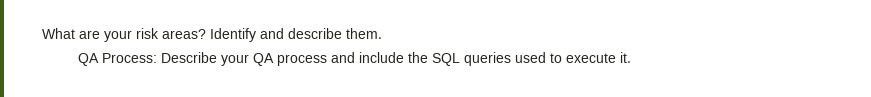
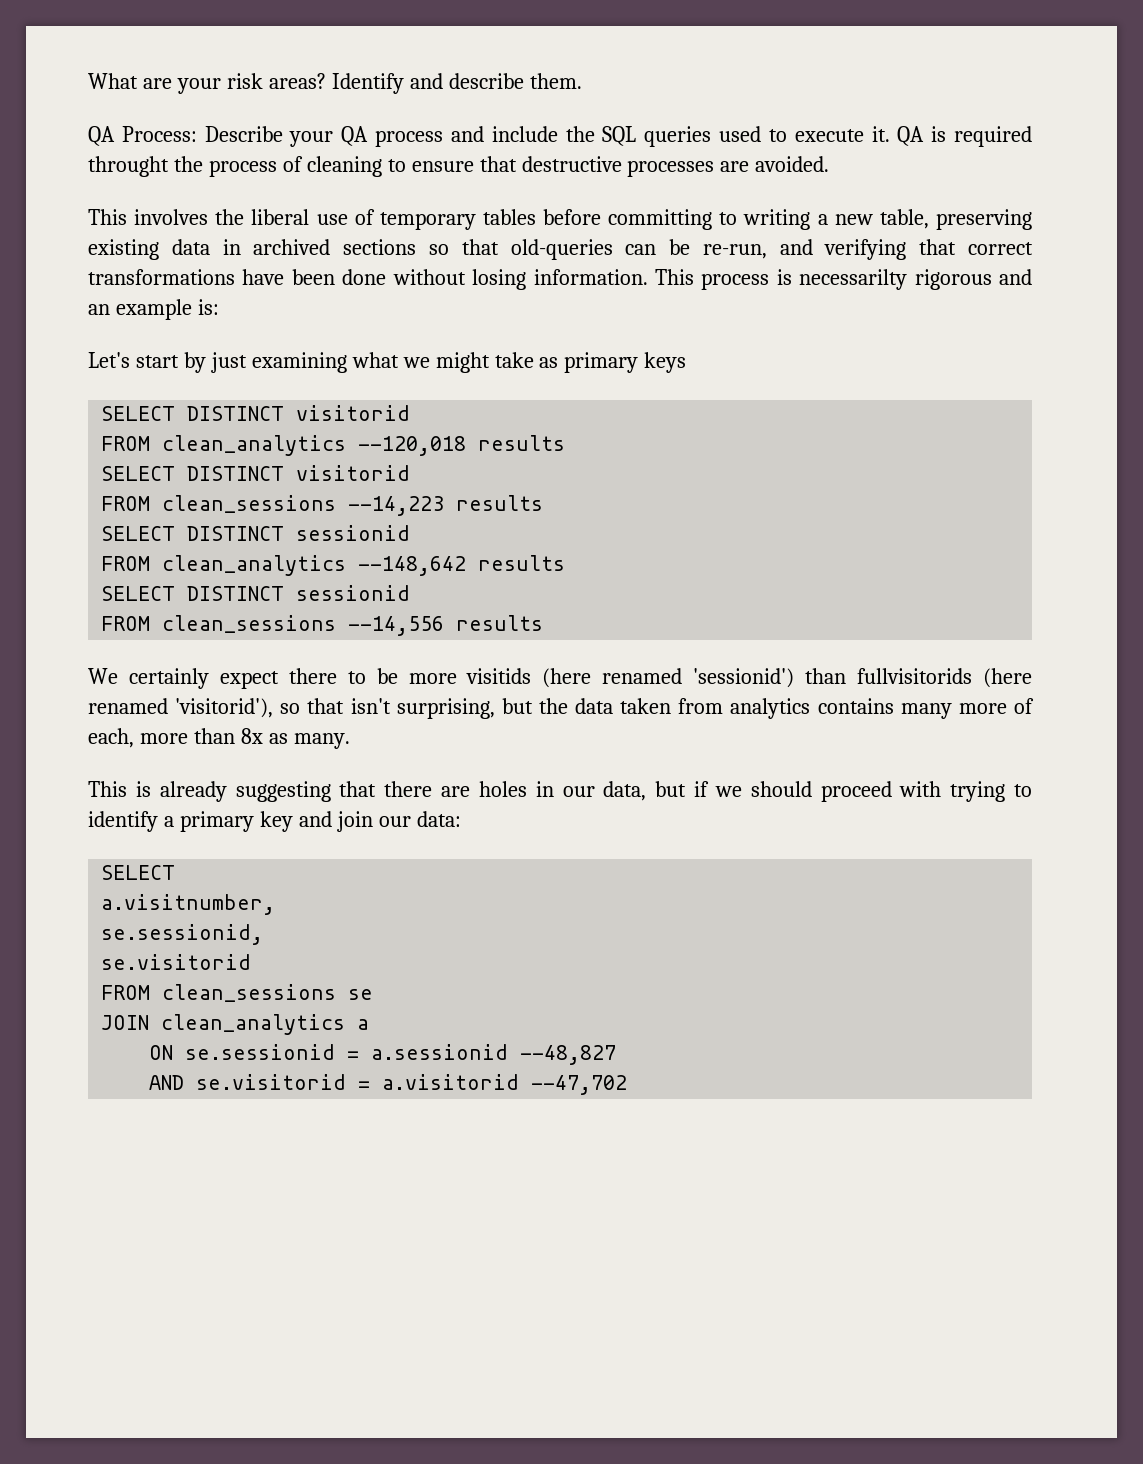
(632, 57) none -> [897,126,1033,147] [88,156,830,177] [88,209,1032,230] [88,239,1034,260] [88,269,1032,290] [88,299,219,320] [88,352,687,373] [101,405,411,421] [101,435,566,456] [101,465,411,481] [101,495,544,516] [101,525,411,541] [101,555,566,576] [101,585,411,601] [101,615,544,636] [88,668,1032,689] [88,698,1034,719] [88,728,350,749] [88,781,1033,802] [88,811,461,832] [101,865,176,880] [101,894,276,915] [101,924,264,945] [101,954,252,970] [101,984,374,1002] [101,1014,370,1035] [149,1044,617,1065] [149,1074,628,1095] QA is required throught the process of cleaning to ensure that destructive processes are avoided. // This involves the liberal use of temporary tables before committing to writing a new table, preserving existing data in archived sections so that old-queries can be re-run, and verifying that correct transformations have been done without losing information. This process is necessarilty rigorous and an example is: // Let's start by just examining what we might take as primary keys // SELECT DISTINCT visitorid // FROM clean_analytics --120,018 results // SELECT DISTINCT visitorid // FROM clean_sessions --14,223 results // SELECT DISTINCT sessionid // FROM clean_analytics --148,642 results // SELECT DISTINCT sessionid // FROM clean_sessions --14,556 results // We certainly expect there to be more visitids (here renamed 'sessionid') than fullvisitorids (here renamed 'visitorid'), so that isn't surprising, but the data taken from analytics contains many more of each, more than 8x as many. // This is already suggesting that there are holes in our data, but if we should proceed with trying to identify a primary key and join our data: // SELECT // a.visitnumber, // se.sessionid, // se.visitorid // FROM clean_sessions se // JOIN clean_analytics a // ON se.sessionid = a.sessionid --48,827 // AND se.visitorid = a.visitorid --47,702

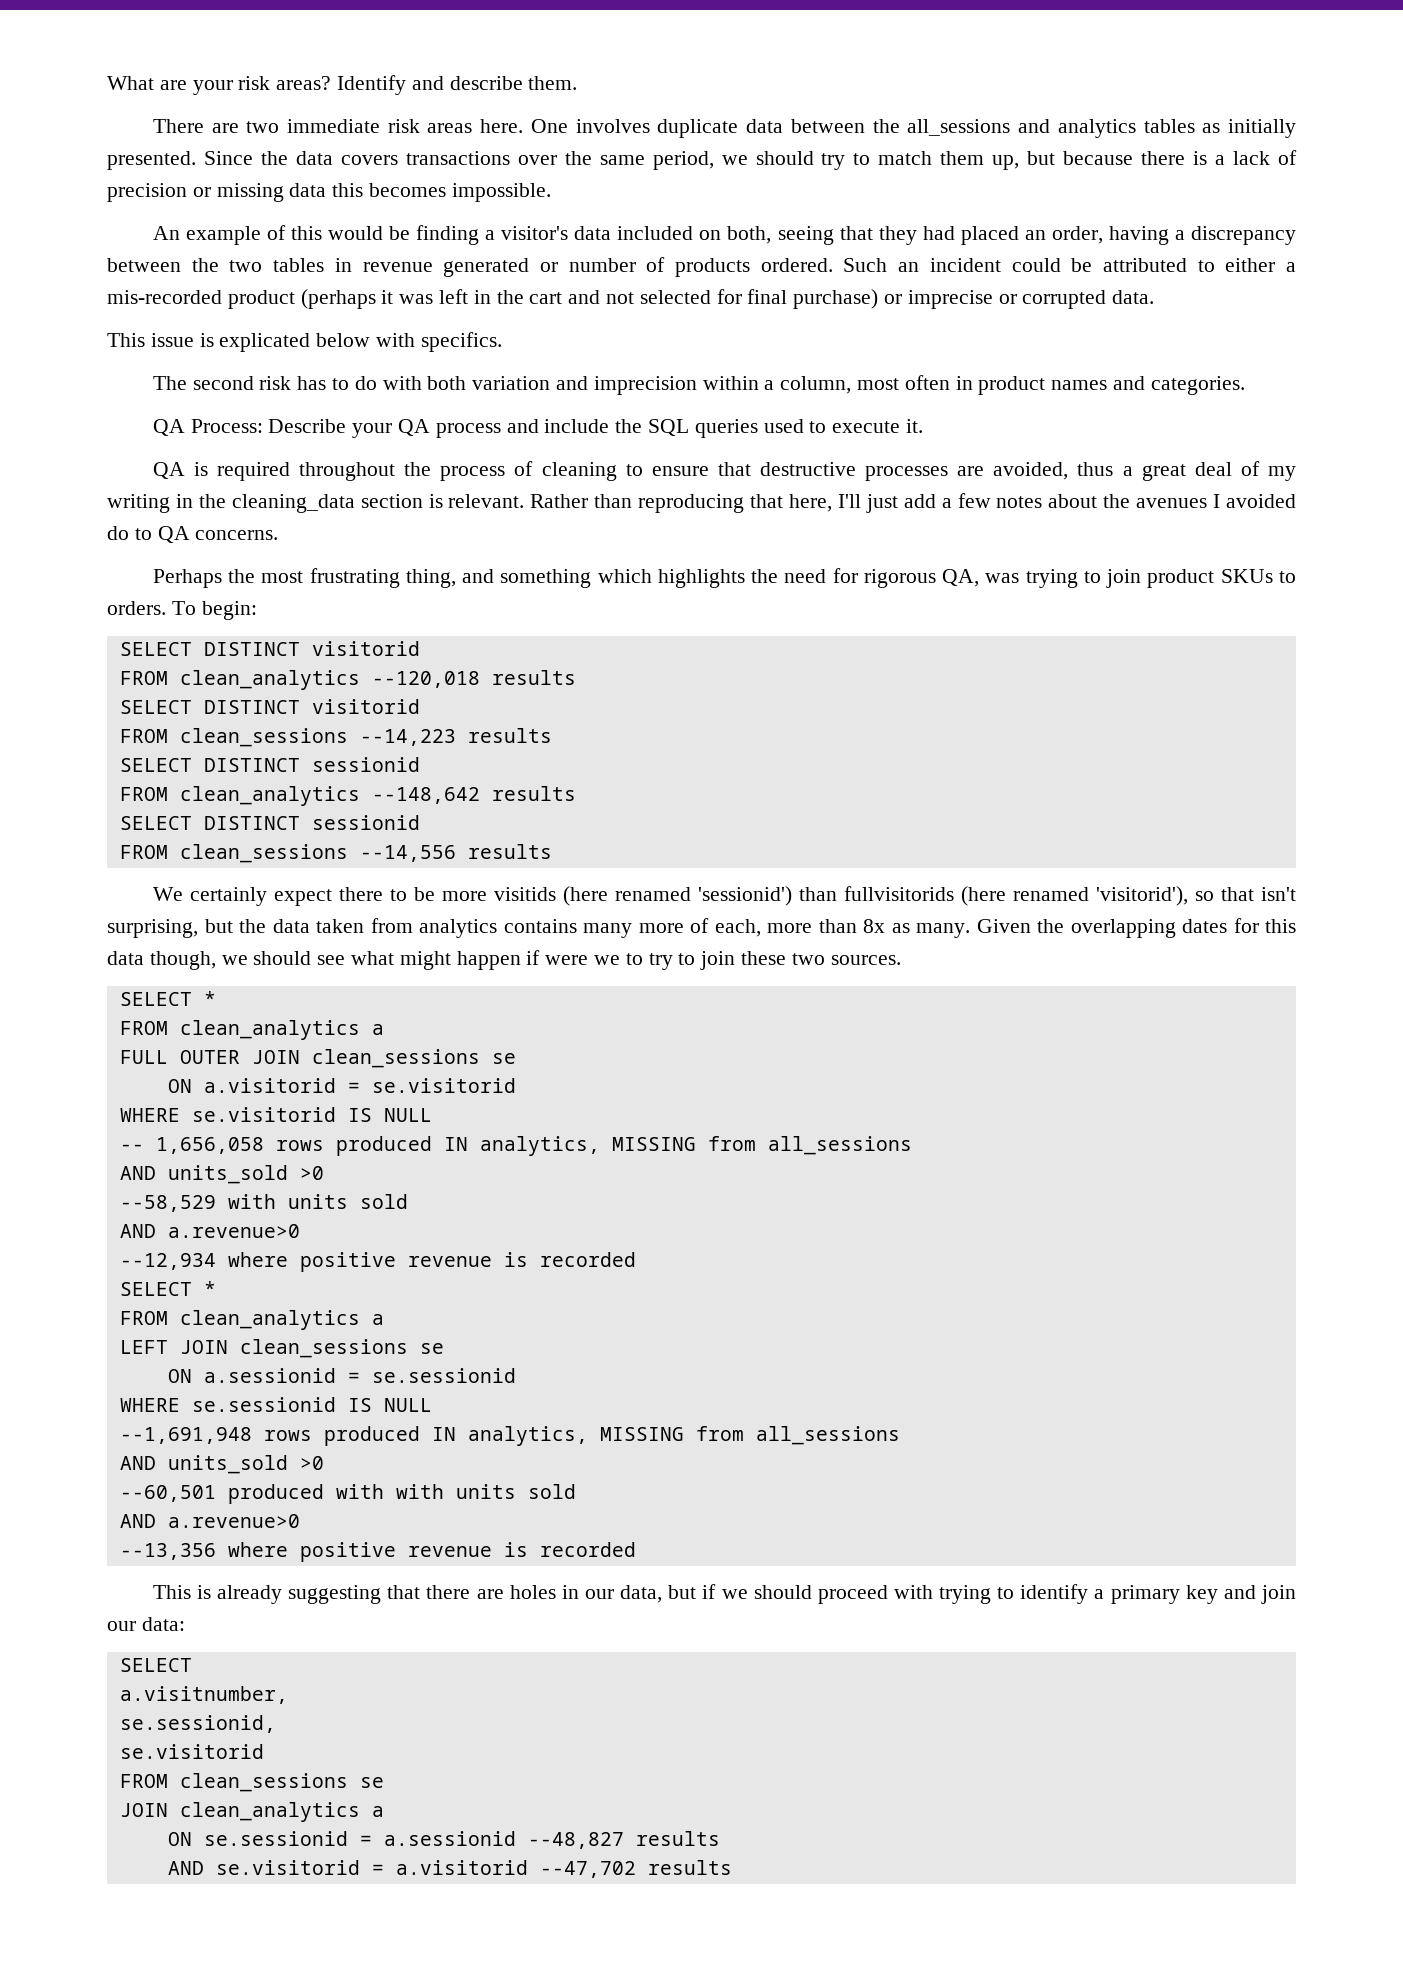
(582, 81) none -> [152,119,1296,138] [107,150,1297,170] [107,183,551,202] [152,225,1296,245] [107,257,1297,277] [107,289,1155,309] [107,332,502,352] [152,375,1245,395] // There are two immediate risk areas here. One involves duplicate data between the all_sessions and analytics tables as initially presented. Since the data covers transactions over the same period, we should try to match them up, but because there is a lack of precision or missing data this becomes impossible. // An example of this would be finding a visitor's data included on both, seeing that they had placed an order, having a discrepancy between the two tables in revenue generated or number of products ordered. Such an incident could be attributed to either a mis-recorded product (perhaps it was left in the cart and not selected for final purchase) or imprecise or corrupted data. // This issue is explicated below with specifics. // The second risk has to do with both variation and imprecision within a column, most often in product names and categories.
(890, 134) none -> (924, 426) //
[88,156,169,177] throught -> [299,462,396,481] throughout
[755,156,830,172] [88,209,1032,230] [88,239,1034,260] [88,269,1032,290] [88,299,219,320] [88,352,687,373] avoided. // This involves the liberal use of temporary tables before committing to writing a new table, preserving existing data in archived sections so that old-queries can be re-run, and verifying that correct transformations have been done without losing information. This process is necessarilty rigorous and an example is: // Let's start by just examining what we might take as primary keys -> [993,461,1296,481] [107,493,1296,513] [107,526,279,543] [152,568,1296,588] [107,601,257,620] avoided, thus a great deal of my writing in the cleaning_data section is relevant. Rather than reproducing that here, I'll just add a few notes about the avenues I avoided do to QA concerns. // Perhaps the most frustrating thing, and something which highlights the need for rigorous QA, was trying to join product SKUs to orders. To begin:
(350, 741) none -> [976,918,1296,938] [107,950,901,970] [119,991,216,1006] [119,1020,384,1040] [119,1049,516,1068] [167,1078,516,1093] [119,1107,432,1122] [119,1136,912,1156] [119,1165,324,1184] [119,1194,408,1212] [119,1224,300,1238] [119,1252,636,1272] [119,1281,216,1296] [119,1310,384,1330] [119,1339,444,1358] [167,1368,516,1383] [119,1397,432,1412] [119,1426,900,1446] [119,1455,324,1474] [119,1484,576,1504] [119,1514,300,1528] [119,1542,636,1562] Given the overlapping dates for this data though, we should see what might happen if were we to try to join these two sources. // SELECT * // FROM clean_analytics a // FULL OUTER JOIN clean_sessions se // ON a.visitorid = se.visitorid // WHERE se.visitorid IS NULL // -- 1,656,058 rows produced IN analytics, MISSING from all_sessions // AND units_sold >0 // --58,529 with units sold // AND a.revenue>0 // --12,934 where positive revenue is recorded // SELECT * // FROM clean_analytics a // LEFT JOIN clean_sessions se // ON a.sessionid = se.sessionid // WHERE se.sessionid IS NULL // --1,691,948 rows produced IN analytics, MISSING from all_sessions // AND units_sold >0 // --60,501 produced with with units sold // AND a.revenue>0 // --13,356 where positive revenue is recorded
(617, 1055) none -> [635,1831,720,1846] results
(628, 1085) none -> [647,1860,732,1875] results

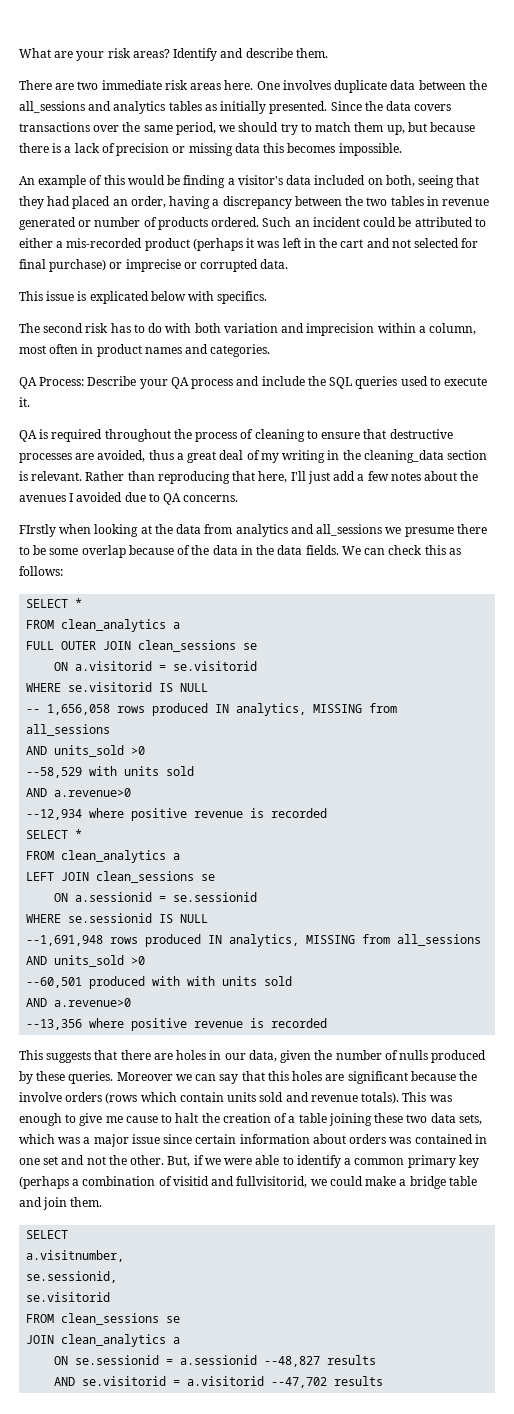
[107,526,129,540] do -> [124,492,146,502] due
[152,568,1296,588] [107,601,257,620] [119,641,420,656] [119,670,576,690] [119,699,420,714] [119,728,552,747] [119,757,420,772] [119,786,576,806] [119,815,420,830] [119,844,552,863] [152,886,1296,906] [107,918,1296,938] [107,950,901,970] Perhaps the most frustrating thing, and something which highlights the need for rigorous QA, was trying to join product SKUs to orders. To begin: // SELECT DISTINCT visitorid // FROM clean_analytics --120,018 results // SELECT DISTINCT visitorid // FROM clean_sessions --14,223 results // SELECT DISTINCT sessionid // FROM clean_analytics --148,642 results // SELECT DISTINCT sessionid // FROM clean_sessions --14,556 results // We certainly expect there to be more visitids (here renamed 'sessionid') than fullvisitorids (here renamed 'visitorid'), so that isn't surprising, but the data taken from analytics contains many more of each, more than 8x as many. Given the overlapping dates for this data though, we should see what might happen if were we to try to join these two sources. -> [19,524,487,537] [19,545,461,558] [19,566,63,576] FIrstly when looking at the data from analytics and all_sessions we presume there to be some overlap because of the data in the data fields. We can check this as follows:
[196,1585,382,1604] is already suggesting -> [46,1051,92,1063] suggests
[668,1584,992,1604] but if we should proceed with trying -> [280,1050,487,1063] [19,1071,478,1084] [19,1092,452,1104] [19,1113,482,1126] [19,1134,487,1147] [19,1155,280,1167] given the number of nulls produced by these queries. Moreover we can say that this holes are significant because the involve orders (rows which contain units sold and revenue totals). This was enough to give me cause to halt the creation of a table joining these two data sets, which was a major issue since certain information about orders was contained in one set and not the other. But, if we were able
(1105, 1594) none -> [354,1158,405,1165] common
[1223,1585,1296,1604] [107,1617,185,1631] and join our data: -> [19,1176,477,1189] [19,1197,103,1210] (perhaps a combination of visitid and fullvisitorid, we could make a bridge table and join them.

